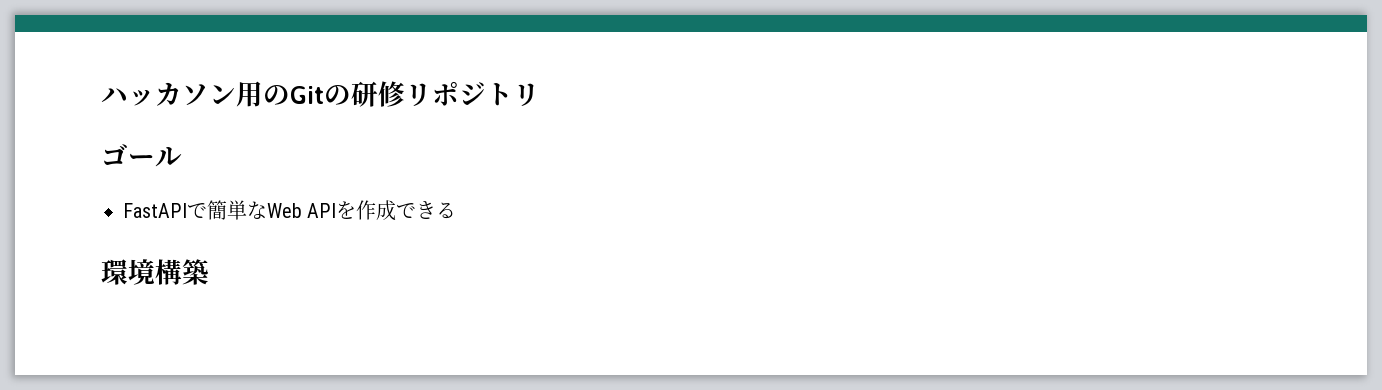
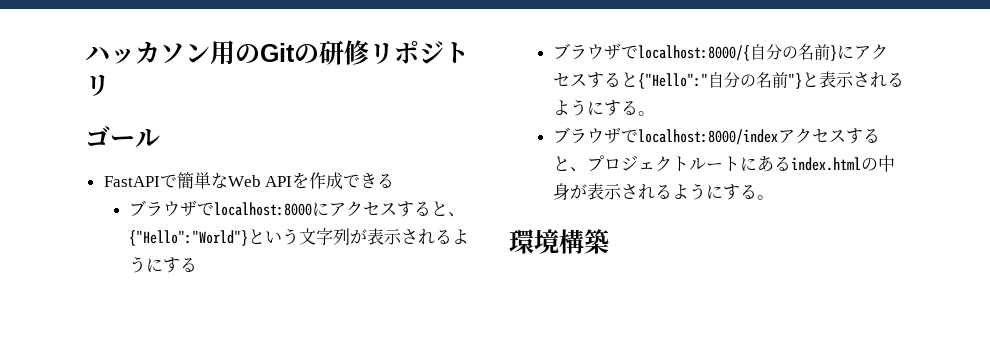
(457, 210) none -> [129,200,466,217] [129,228,470,246] [129,256,198,273] [553,43,889,61] [553,71,905,89] [553,99,656,116] [553,127,881,145] [553,155,896,172] [553,183,775,200] // ブラウザでlocalhost:8000にアクセスすると、{"Hello":"World"}という文字列が表示されるようにする // ブラウザでlocalhost:8000/{自分の名前}にアクセスすると{"Hello":"自分の名前"}と表示されるようにする。 // ブラウザでlocalhost:8000/indexアクセスすると、プロジェクトルートにあるindex.htmlの中身が表示されるようにする。

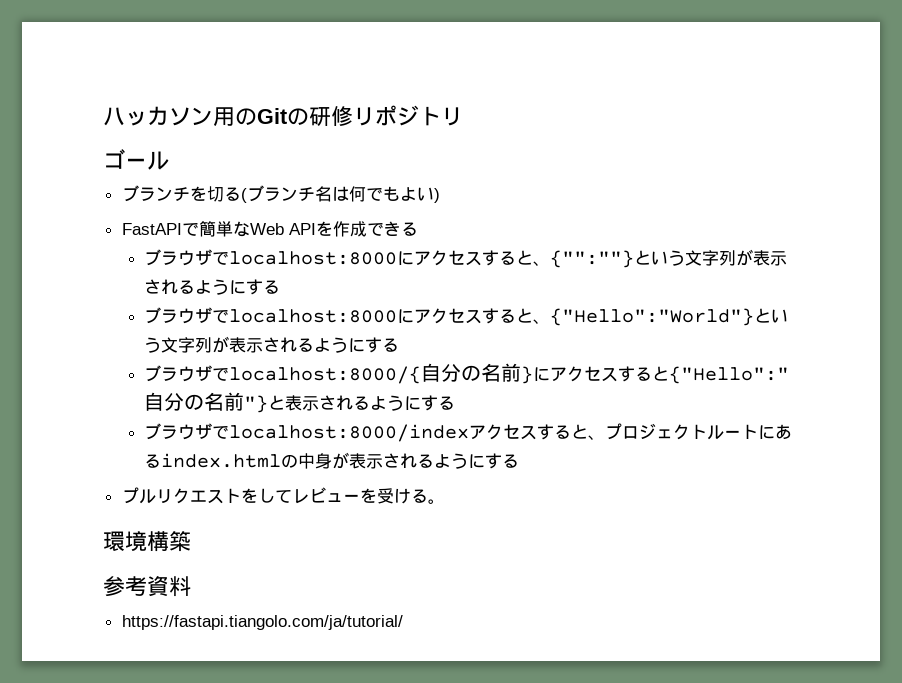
(160, 138) none -> [121,185,440,203] // ブランチを切る(ブランチ名は何でもよい)
(395, 180) none -> [144,249,788,268] [144,279,281,295] // ブラウザでlocalhost:8000にアクセスすると、{"":""}という文字列が表示されるようにする
[638,111,656,116] 。 -> (456, 403) none
(758, 191) none -> [121,487,428,504] // プルリクエストをしてレビューを受ける
(609, 241) none -> [103,576,191,597] [121,615,403,630] // 参考資料 // https://fastapi.tiangolo.com/ja/tutorial/

